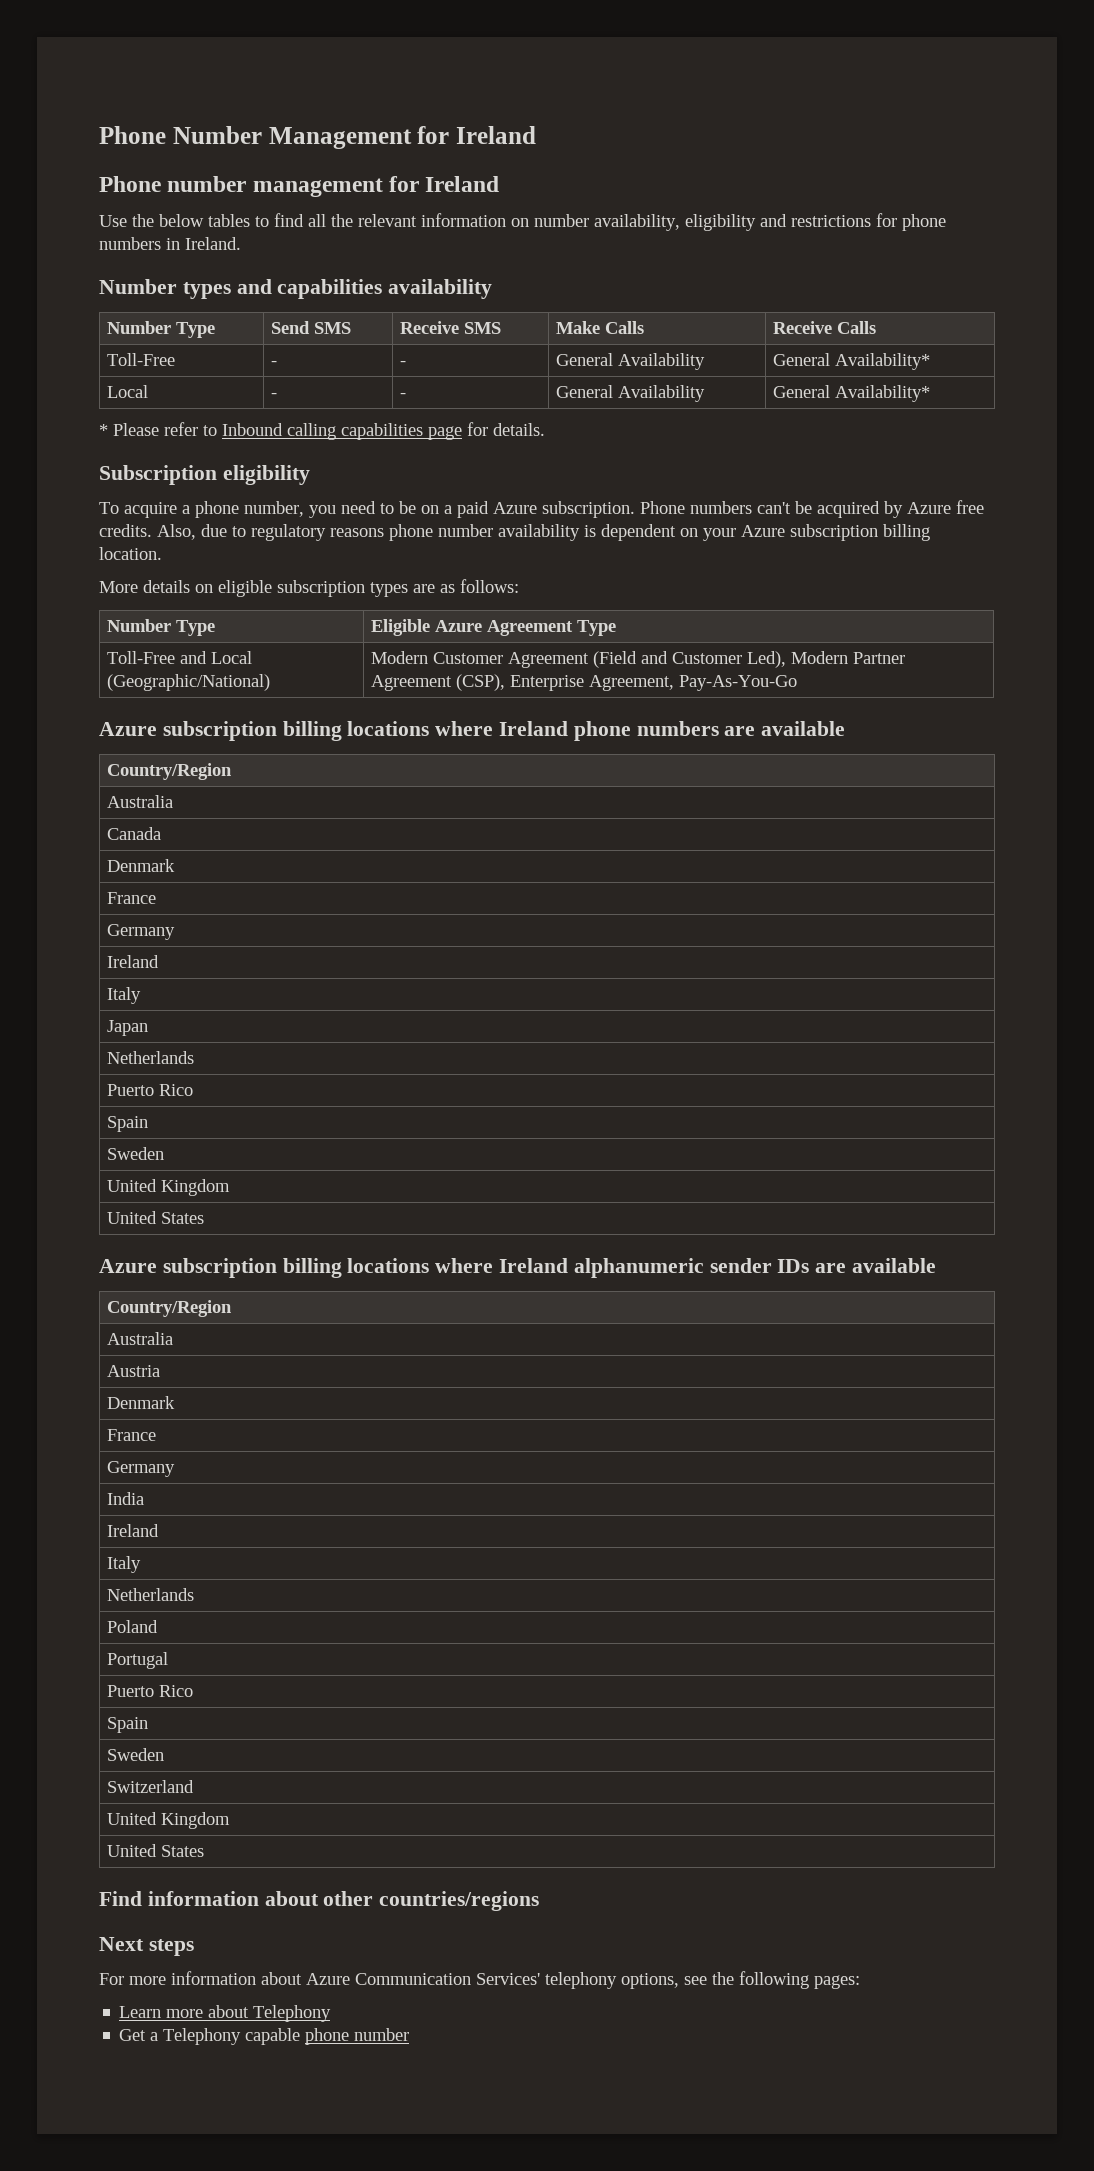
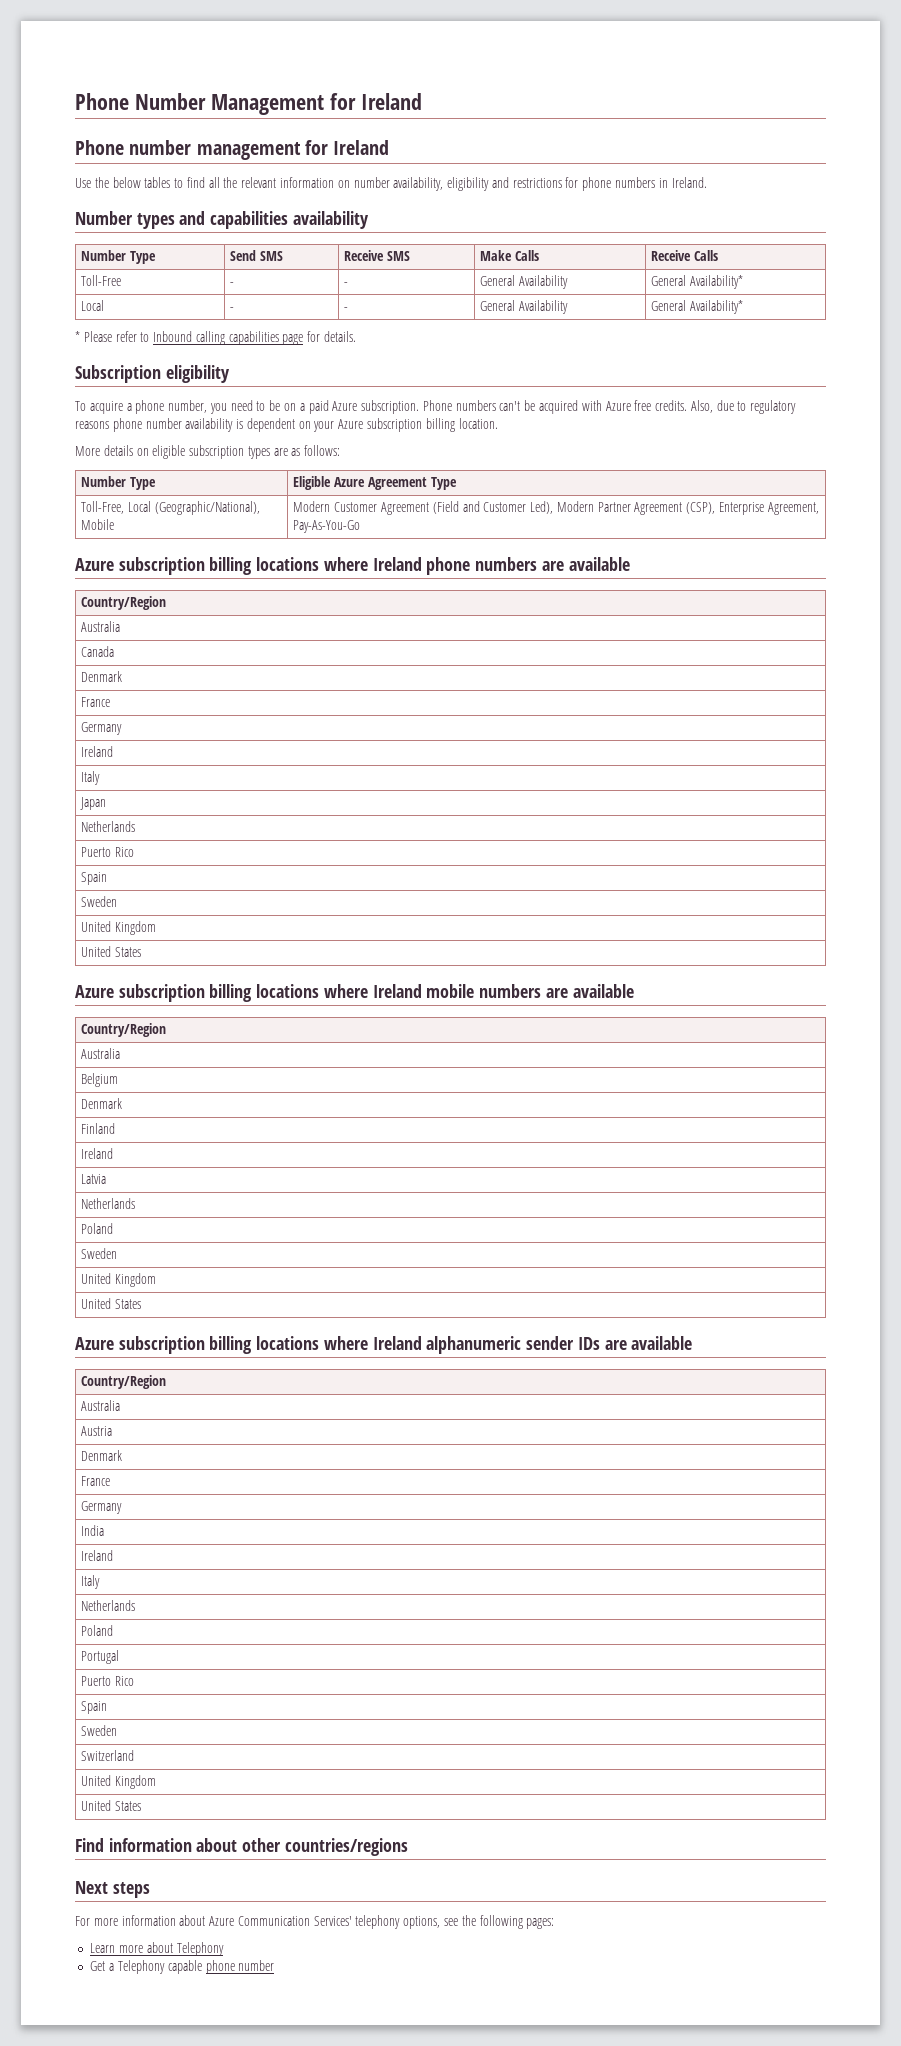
[884,501,903,518] by -> [581,400,602,411] with
[106,651,252,664] [106,674,270,691] Toll-Free and Local (Geographic/National) -> [81,501,260,515] [81,519,115,530] Toll-Free, Local (Geographic/National), Mobile
(204, 1218) none -> [75,984,634,1002] [81,1023,167,1037] [81,1048,121,1059] [81,1073,119,1087] [81,1098,123,1109] [81,1123,116,1134] [81,1148,114,1159] [81,1174,107,1184] [81,1198,136,1209] [81,1223,114,1234] [81,1248,118,1259] [81,1273,157,1287] [81,1298,142,1309] // Azure subscription billing locations where Ireland mobile numbers are available // Country/Region // Australia // Belgium // Denmark // Finland // Ireland // Latvia // Netherlands // Poland // Sweden // United Kingdom // United States

